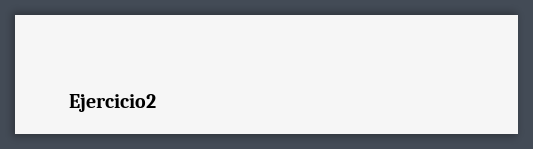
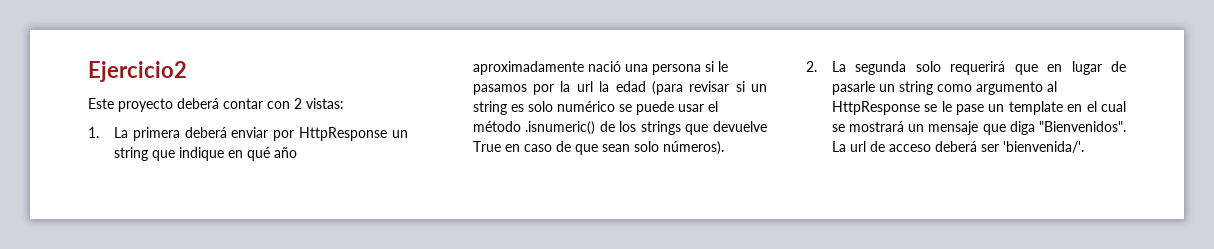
(156, 103) none -> [88,98,344,112] [88,127,408,141] [113,147,297,161] [472,61,728,75] [472,81,768,95] [472,101,718,115] [472,121,767,135] [472,141,724,155] [806,61,1126,75] [831,81,1057,95] [831,101,1126,115] [831,121,1126,135] [831,141,1084,153] // Este proyecto deberá contar con 2 vistas: // 1. La primera deberá enviar por HttpResponse un string que indique en qué año aproximadamente nació una persona si le pasamos por la url la edad (para revisar si un string es solo numérico se puede usar el método .isnumeric() de los strings que devuelve True en caso de que sean solo números). // 2. La segunda solo requerirá que en lugar de pasarle un string como argumento al HttpResponse se le pase un template en el cual se mostrará un mensaje que diga "Bienvenidos". La url de acceso deberá ser 'bienvenida/'.

